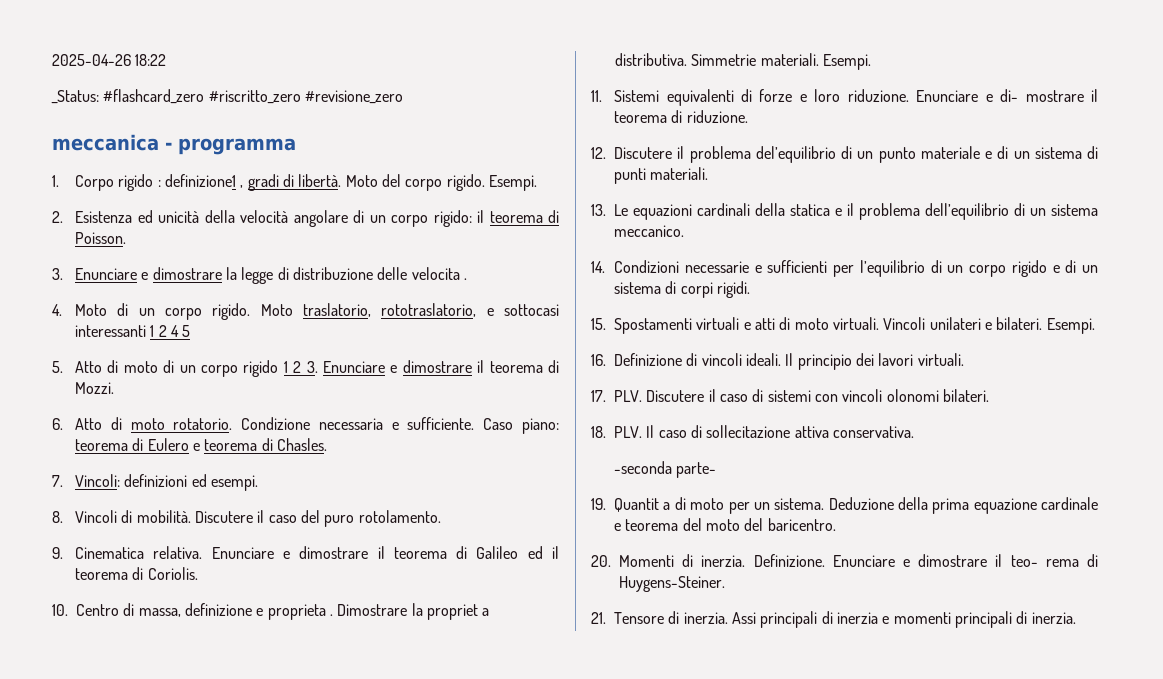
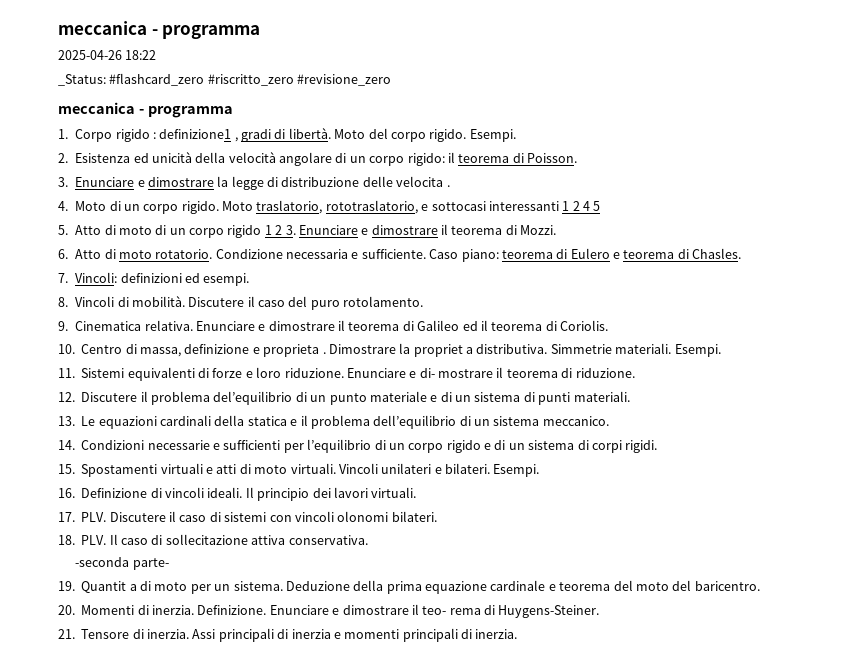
(52, 60) none -> [58,21,261,39] meccanica - programma //

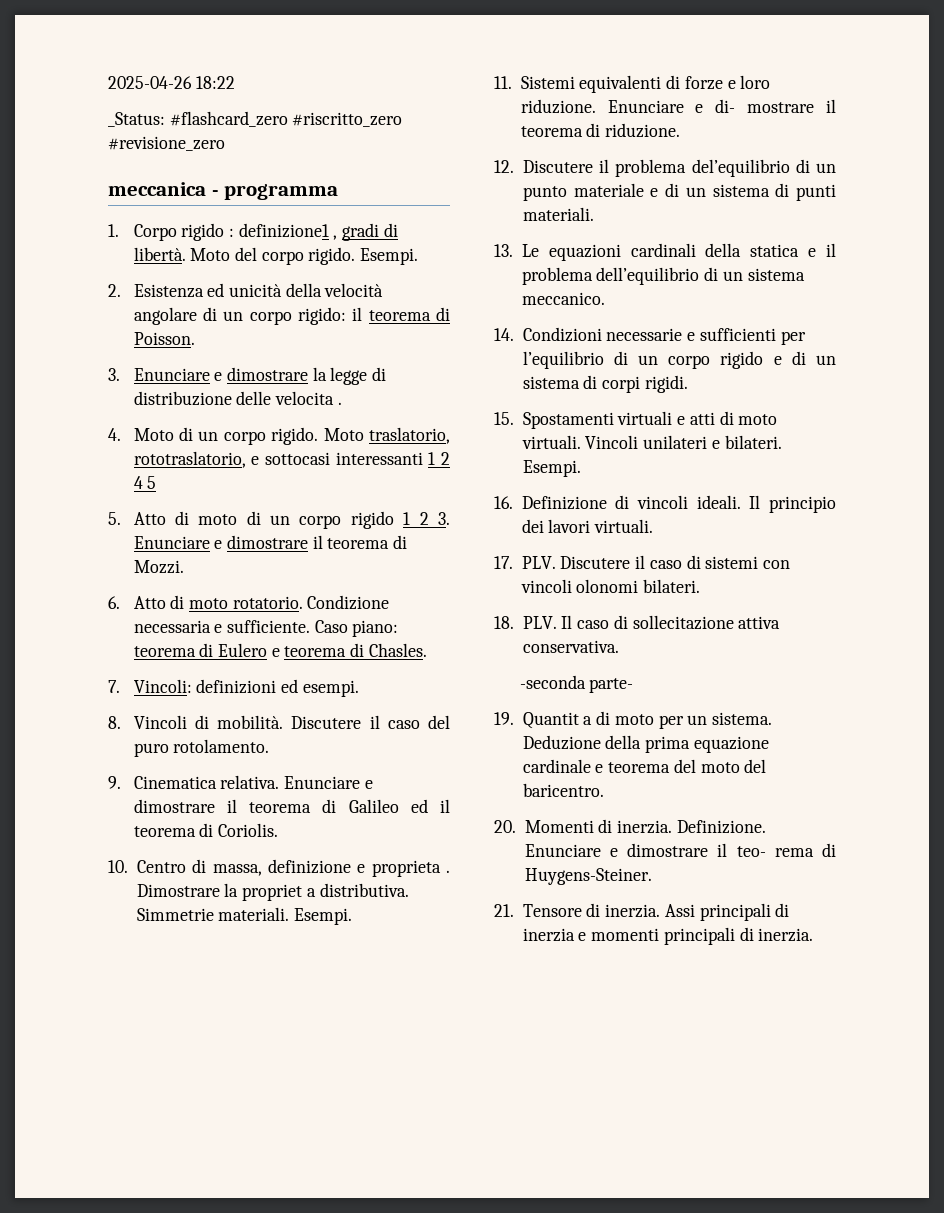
[58,21,261,39] meccanica - programma // -> (108, 82) none

